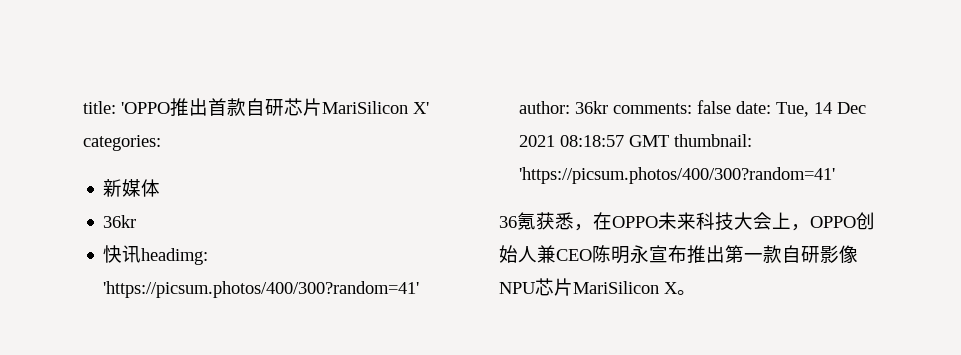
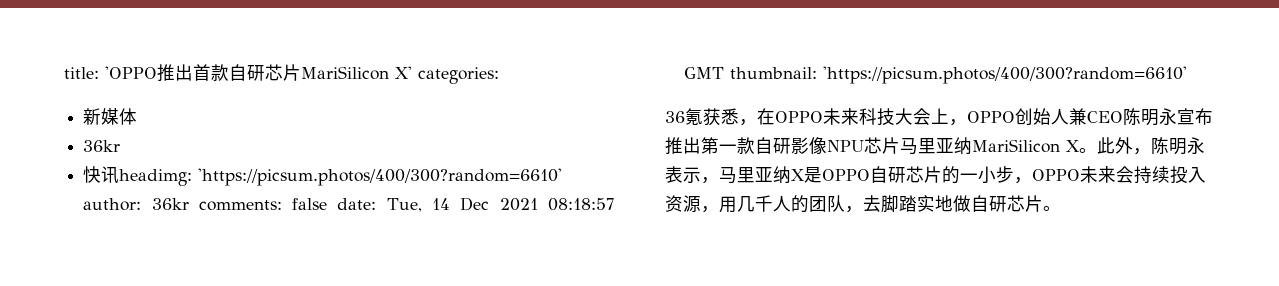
[103,281,420,298] 'https://picsum.photos/400/300?random=41' -> [198,168,563,186] 'https://picsum.photos/400/300?random=6610'
[519,167,836,184] 'https://picsum.photos/400/300?random=41' -> [823,66,1188,84] 'https://picsum.photos/400/300?random=6610'
(573, 287) none -> [900,137,972,155] 马里亚纳
(696, 292) none -> [1097,137,1205,155] [665,166,1206,184] [665,195,1061,213] 此外，陈明永表示，马里亚纳X是OPPO自研芯片的一小步，OPPO未来会持续投入资源，用几千人的团队，去脚踏实地做自研芯片。

